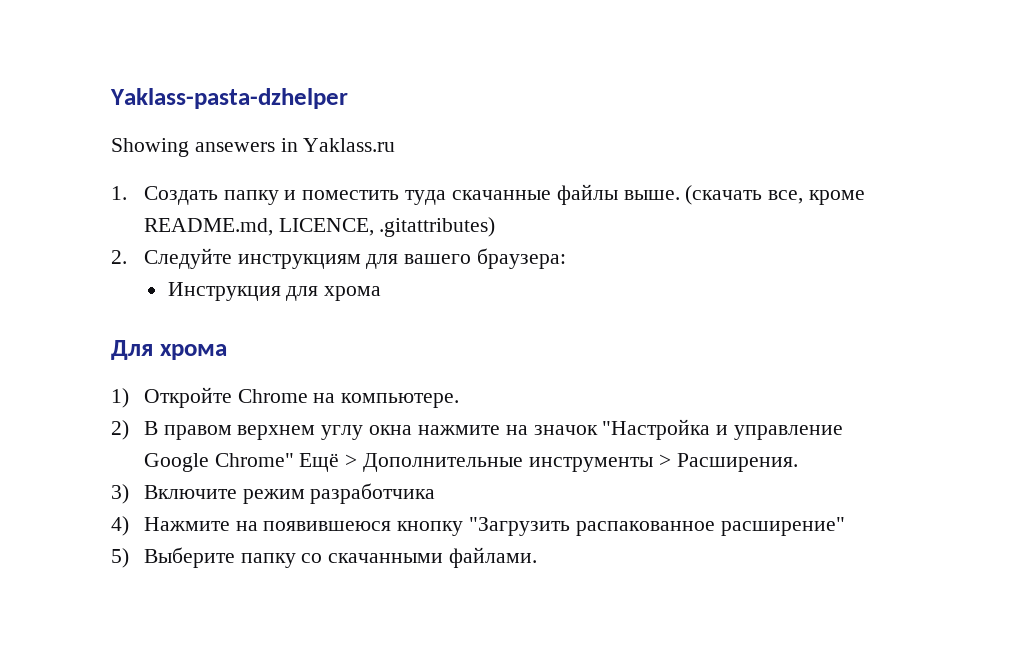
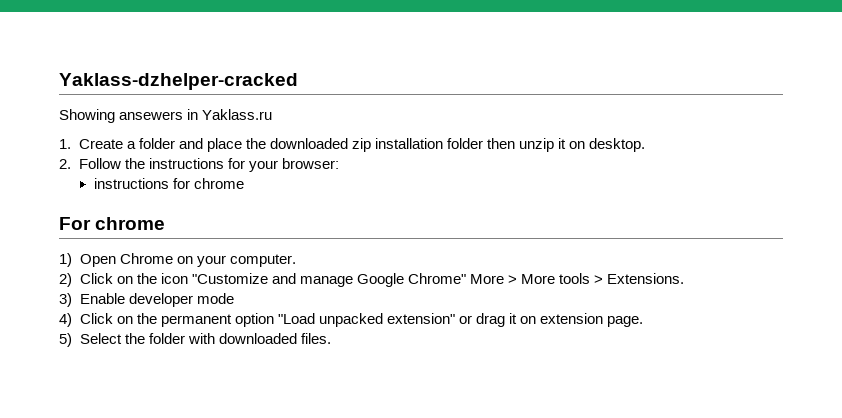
[110,88,348,109] Yaklass-pasta-dzhelper -> [59,73,298,90] Yaklass-dzhelper-cracked
[143,184,865,205] [143,217,496,237] [111,248,567,269] [167,282,382,301] [111,340,227,360] [111,387,460,408] [111,419,843,440] [143,453,798,472] [111,483,436,504] [111,516,845,536] [111,547,538,568] Создать папку и поместить туда скачанные файлы выше. (скачать все, кроме README.md, LICENCE, .gitattributes) // 2. Следуйте инструкциям для вашего браузера: // Инструкция для хрома // Для хрома // 1) Откройте Chrome на компьютере. // 2) В правом верхнем углу окна нажмите на значок "Настройка и управление Google Chrome" Ещё > Дополнительные инструменты > Расширения. // 3) Включите режим разработчика // 4) Нажмите на появившеюся кнопку "Загрузить распакованное расширение" // 5) Выберите папку со скачанными файлами. -> [78,138,646,152] [59,158,339,172] [93,178,244,189] [59,217,166,230] [59,253,296,267] [59,273,685,287] [59,293,234,307] [59,313,644,327] [59,333,331,347] Create a folder and place the downloaded zip installation folder then unzip it on desktop. // 2. Follow the instructions for your browser: // instructions for chrome // For chrome // 1) Open Chrome on your computer. // 2) Click on the icon "Customize and manage Google Chrome" More > More tools > Extensions. // 3) Enable developer mode // 4) Click on the permanent option "Load unpacked extension" or drag it on extension page. // 5) Select the folder with downloaded files.

